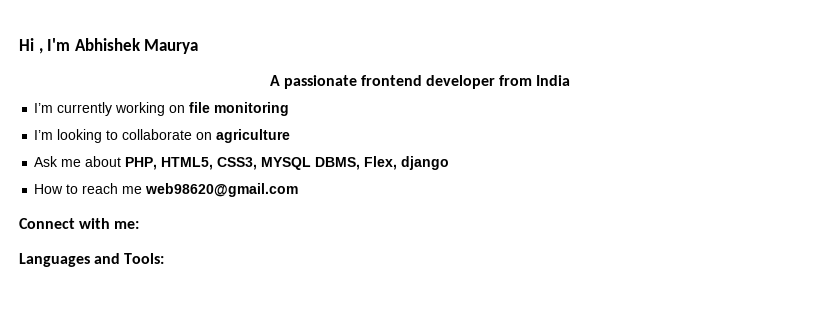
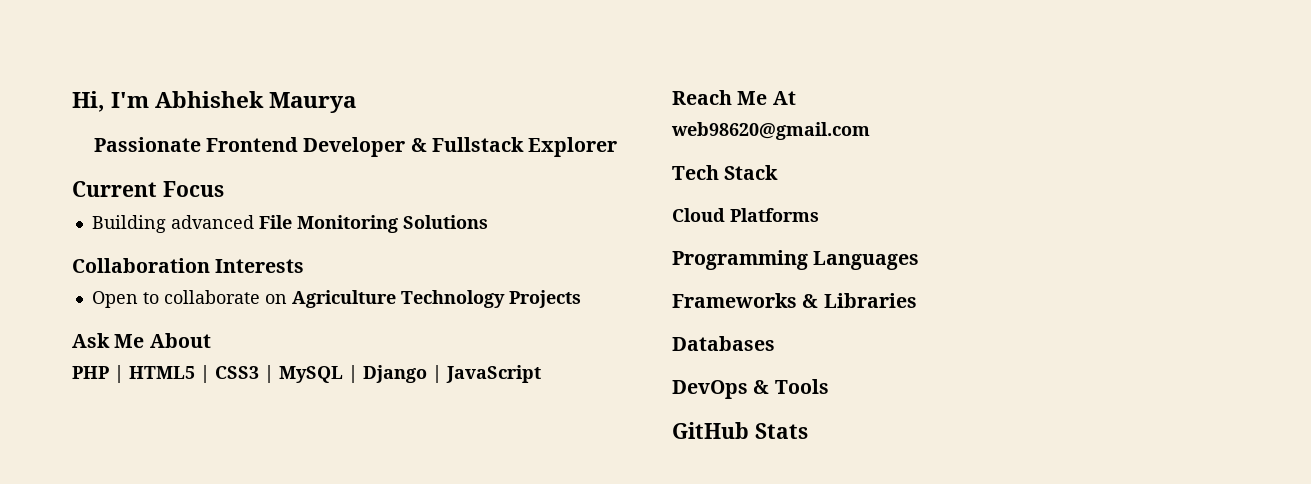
[19,38,43,54] Hi , -> [72,91,105,112] Hi,
[269,75,571,89] [34,102,290,116] [34,129,291,143] [34,156,450,170] [34,183,299,197] [19,218,140,229] [19,253,165,267] A passionate frontend developer from India // I’m currently working on file monitoring // I’m looking to collaborate on agriculture // Ask me about PHP, HTML5, CSS3, MYSQL DBMS, Flex, django // How to reach me web98620@gmail.com // Connect with me: // Languages and Tools: -> [93,137,618,157] [72,181,224,197] [91,215,488,233] [72,258,305,273] [91,290,581,308] [72,333,211,348] [72,365,541,383] [672,90,796,105] [671,122,870,140] [672,165,779,180] [672,208,819,222] [672,250,920,270] [672,293,917,308] [672,336,775,351] [672,379,829,399] [672,422,808,439] Passionate Frontend Developer & Fullstack Explorer // Current Focus // Building advanced File Monitoring Solutions // Collaboration Interests // Open to collaborate on Agriculture Technology Projects // Ask Me About // PHP | HTML5 | CSS3 | MySQL | Django | JavaScript // Reach Me At // web98620@gmail.com // Tech Stack // Cloud Platforms // Programming Languages // Frameworks & Libraries // Databases // DevOps & Tools // GitHub Stats

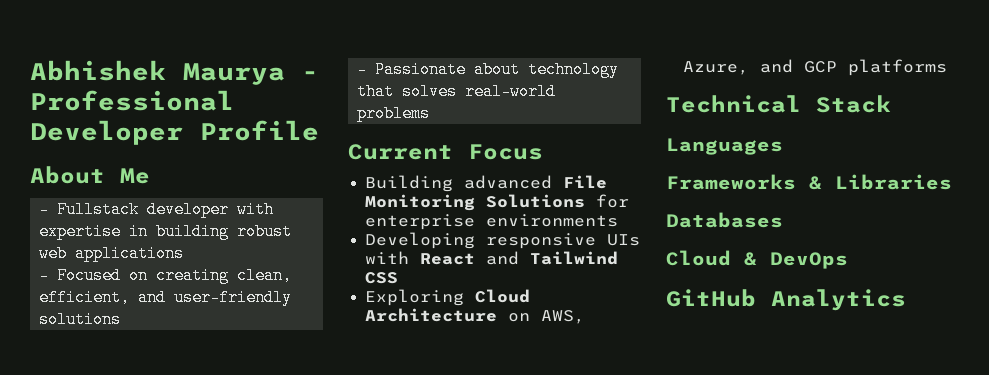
[72,91,150,112] Hi, I'm -> (30, 70) none
[93,137,618,157] // Passionate Frontend Developer & Fullstack Explorer -> [302,71,319,80] [30,90,234,111] [30,120,319,145] [30,166,150,184] [39,201,275,218] [39,223,293,240] [39,245,185,262] [39,267,293,284] [39,289,293,306] [39,311,122,328] [357,61,620,78] [357,83,557,100] [357,105,431,122] - Professional Developer Profile // About Me // - Fullstack developer with expertise in building robust web applications // - Focused on creating clean, efficient, and user-friendly solutions // - Passionate about technology that solves real-world problems
[72,258,305,273] [91,290,581,308] [72,333,211,348] [72,365,541,383] [672,90,796,105] [671,122,870,140] [672,165,779,180] [672,208,819,222] [672,250,808,270] // Collaboration Interests // Open to collaborate on Agriculture Technology Projects // Ask Me About // PHP | HTML5 | CSS3 | MySQL | Django | JavaScript // Reach Me At // web98620@gmail.com // Tech Stack // Cloud Platforms // Programming -> [596,194,630,208] [365,214,619,230] [365,232,641,249] [365,251,619,265] [365,272,399,284] [365,289,531,306] [365,308,586,324] [683,59,948,76] [666,95,891,113] for enterprise environments // Developing responsive UIs with React and Tailwind CSS // Exploring Cloud Architecture on AWS, Azure, and GCP platforms // Technical Stack //
(775, 343) none -> [666,250,757,266] Cloud &
[753,379,829,394] & Tools -> (848, 260) none
[754,423,808,439] Stats -> [771,289,906,311] Analytics

